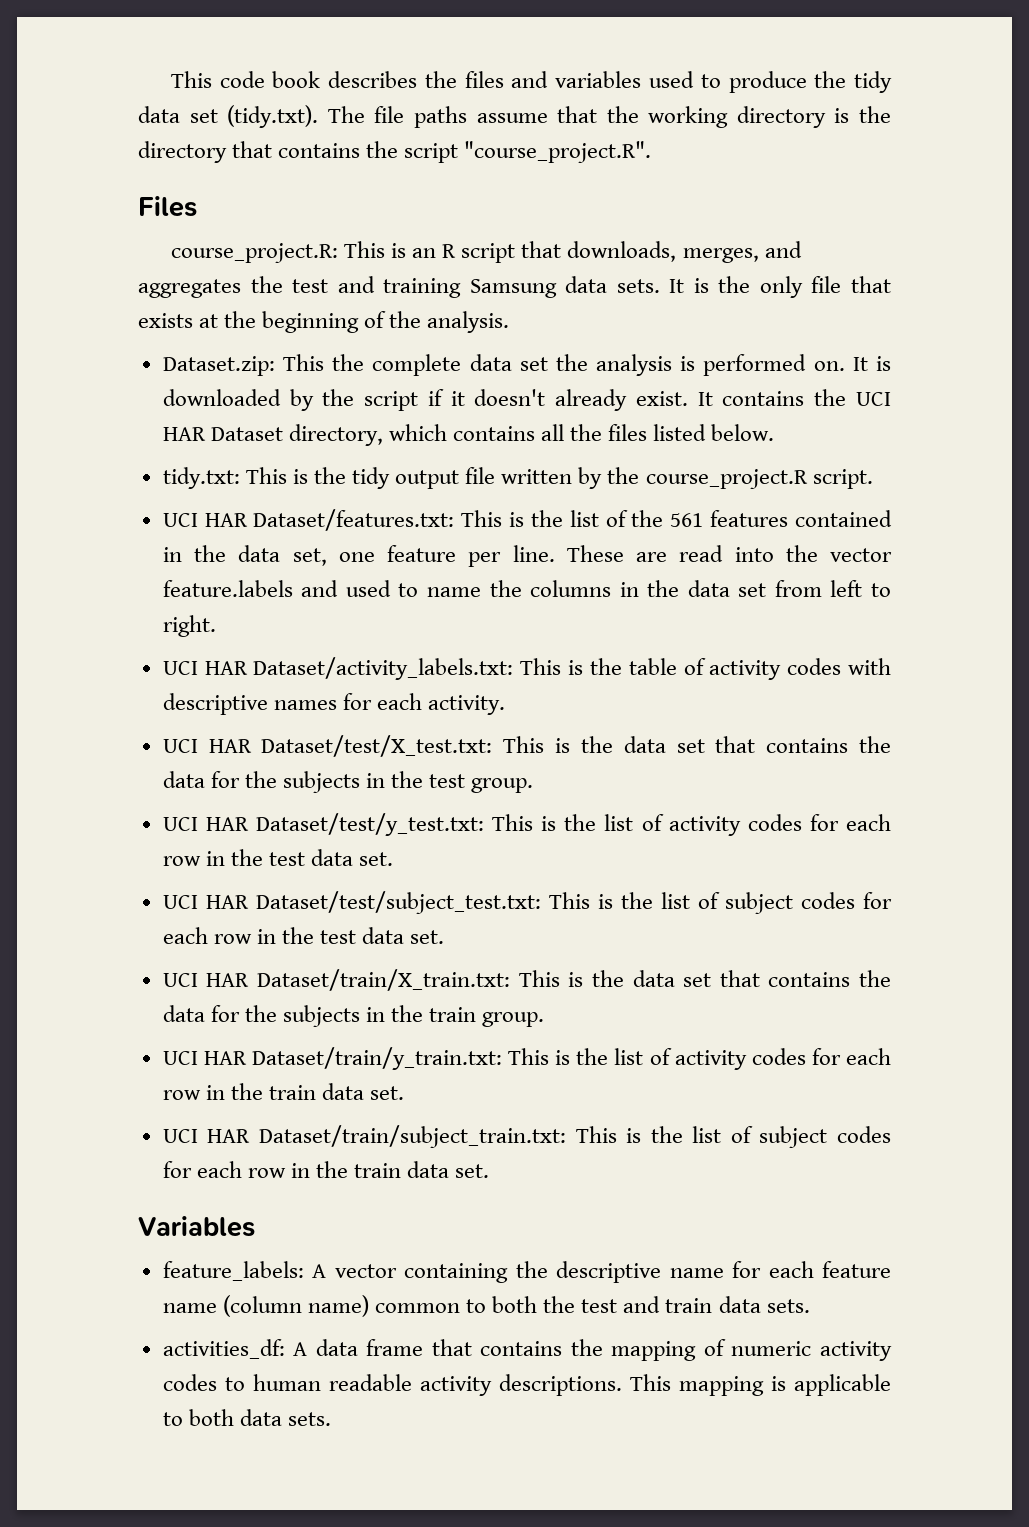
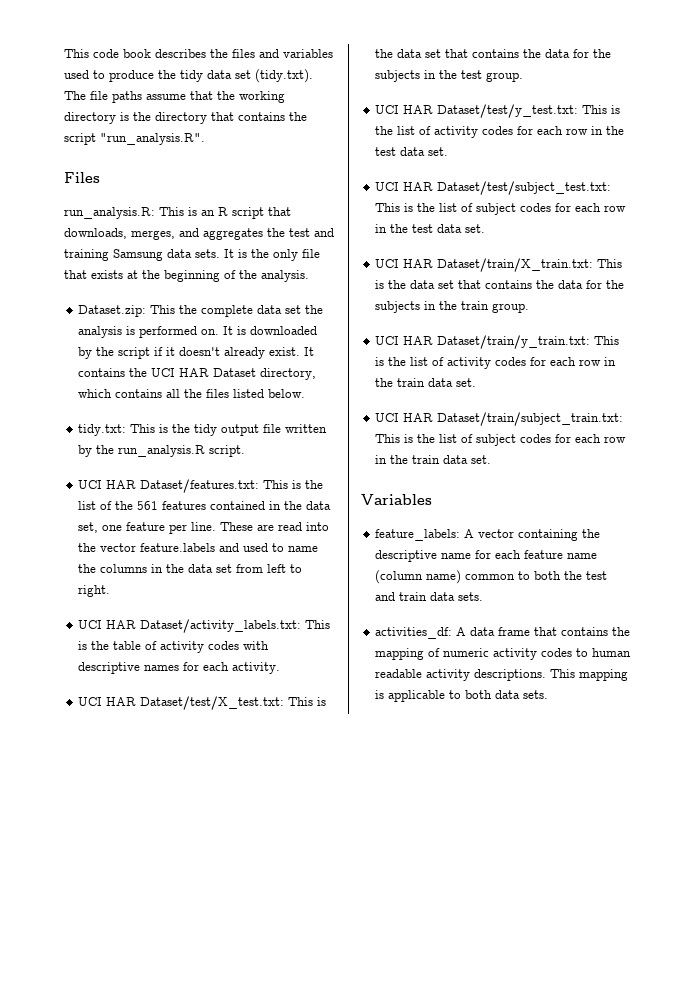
[464,141,652,163] "course_project.R". -> [100,133,205,145] "run_analysis.R".
[170,243,338,263] course_project.R: -> [64,207,155,219] run_analysis.R:
[645,469,808,489] course_project.R -> [118,445,206,457] run_analysis.R

